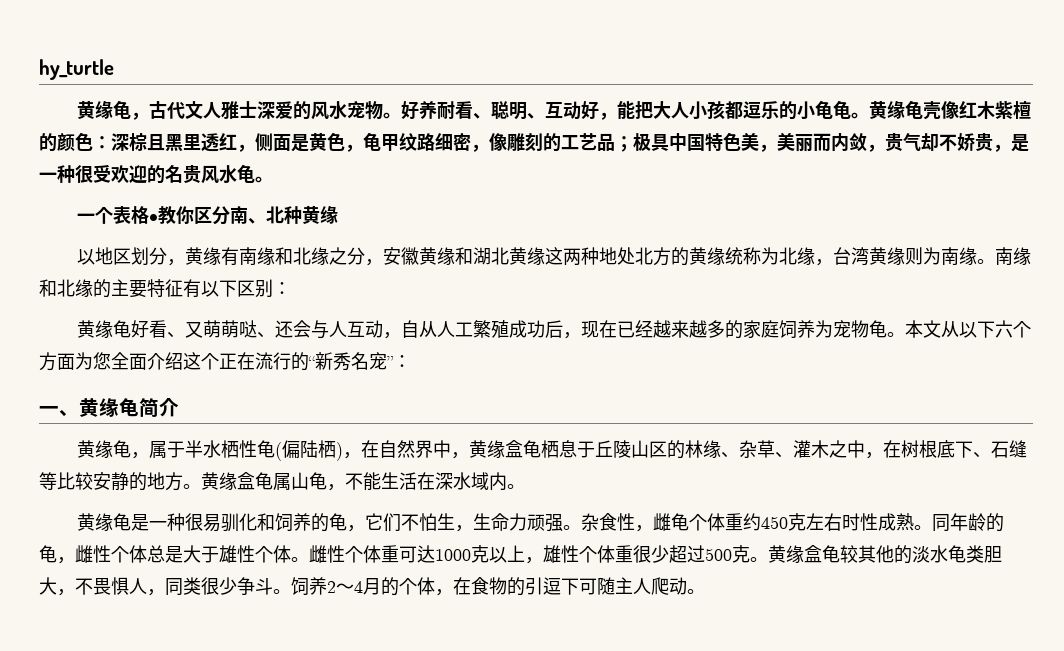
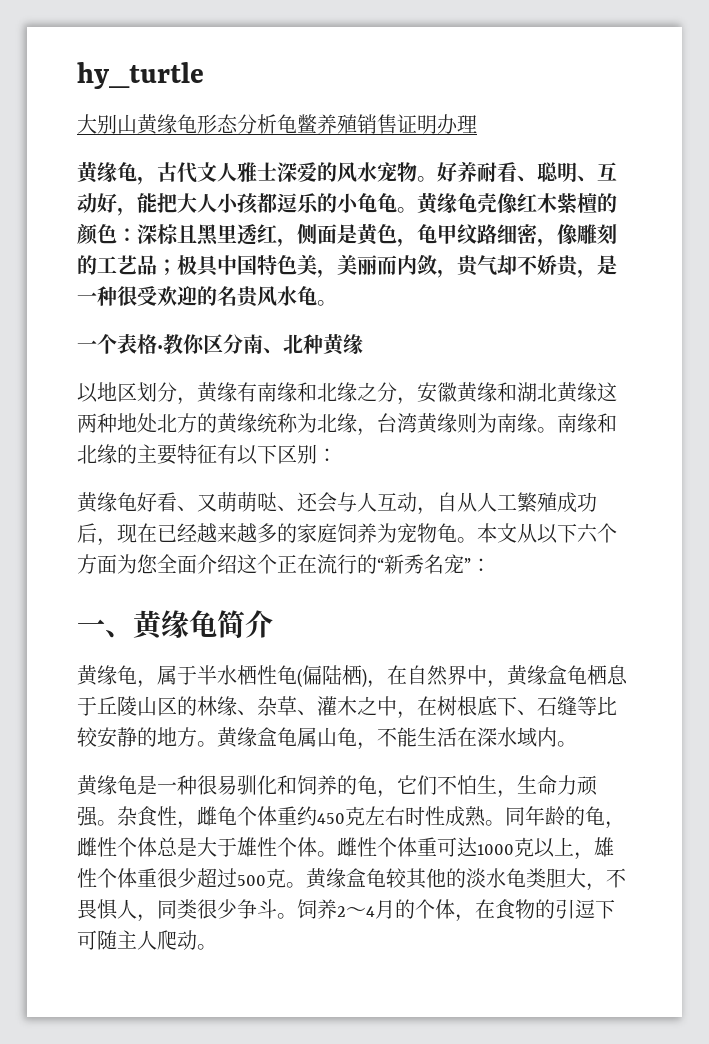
(114, 69) none -> [77,114,477,135] // 大别山黄缘龟形态分析龟鳖养殖销售证明办理

